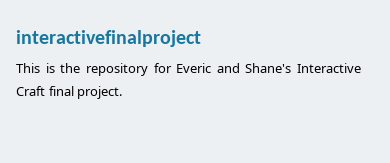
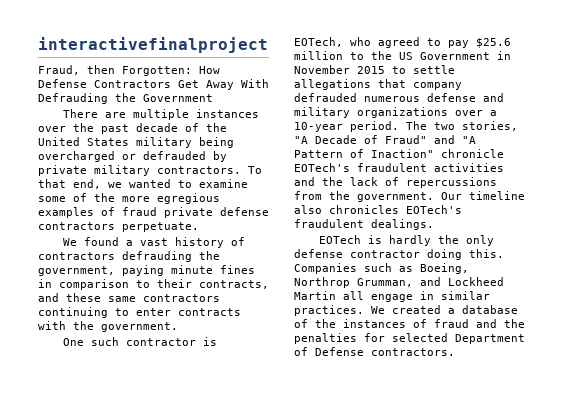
[16,63,361,76] [16,86,123,99] This is the repository for Everic and Shane's Interactive Craft final project. -> [38,65,220,76] [38,79,269,90] [38,93,213,104] [63,109,260,120] [38,123,227,134] [38,137,234,148] [38,151,227,162] [38,165,262,176] [38,179,248,189] [38,193,220,204] [38,207,269,218] [38,222,199,232] [63,237,246,248] [38,251,220,262] [38,265,255,276] [38,279,269,290] [38,293,220,302] [38,307,241,318] [38,321,178,332] [63,337,218,346] [294,37,511,48] [294,51,511,60] [294,65,455,74] [294,79,462,90] [294,93,504,102] [294,107,497,118] [294,121,518,132] [294,135,476,144] [294,149,504,158] [294,163,504,172] [294,177,497,188] [294,191,525,202] [294,205,462,214] [294,219,434,230] [319,235,495,246] [294,249,504,260] [294,263,469,274] [294,277,504,288] [294,291,490,302] [294,305,518,316] [294,319,525,328] [294,333,525,344] [294,347,455,356] Fraud, then Forgotten: How Defense Contractors Get Away With Defrauding the Government // There are multiple instances over the past decade of the United States military being overcharged or defrauded by private military contractors. To that end, we wanted to examine some of the more egregious examples of fraud private defense contractors perpetuate. // We found a vast history of contractors defrauding the government, paying minute fines in comparison to their contracts, and these same contractors continuing to enter contracts with the government. // One such contractor is EOTech, who agreed to pay $25.6 million to the US Government in November 2015 to settle allegations that company defrauded numerous defense and military organizations over a 10-year period. The two stories, "A Decade of Fraud" and "A Pattern of Inaction" chronicle EOTech's fraudulent activities and the lack of repercussions from the government. Our timeline also chronicles EOTech's fraudulent dealings. // EOTech is hardly the only defense contractor doing this. Companies such as Boeing, Northrop Grumman, and Lockheed Martin all engage in similar practices. We created a database of the instances of fraud and the penalties for selected Department of Defense contractors.

